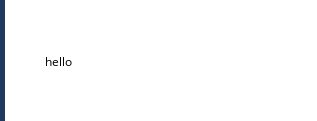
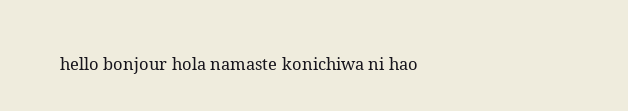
(72, 61) none -> [103,57,418,74] bonjour hola namaste konichiwa ni hao

